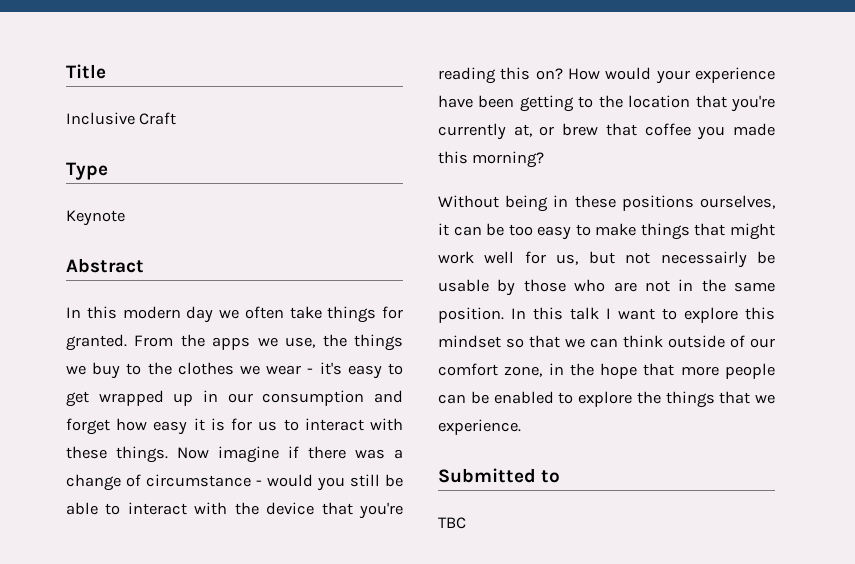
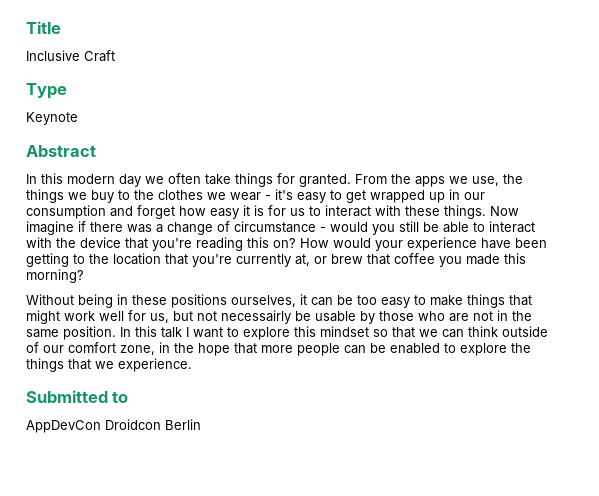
[438,517,466,529] TBC -> [26,419,201,433] AppDevCon Droidcon Berlin

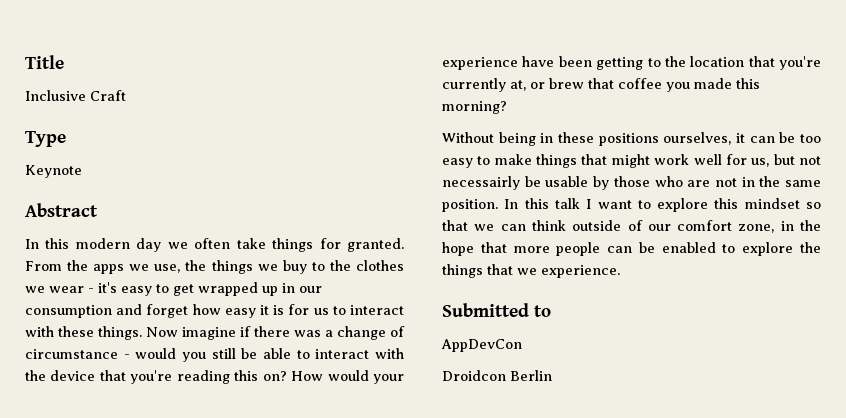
(101, 426) none -> (522, 345) //

